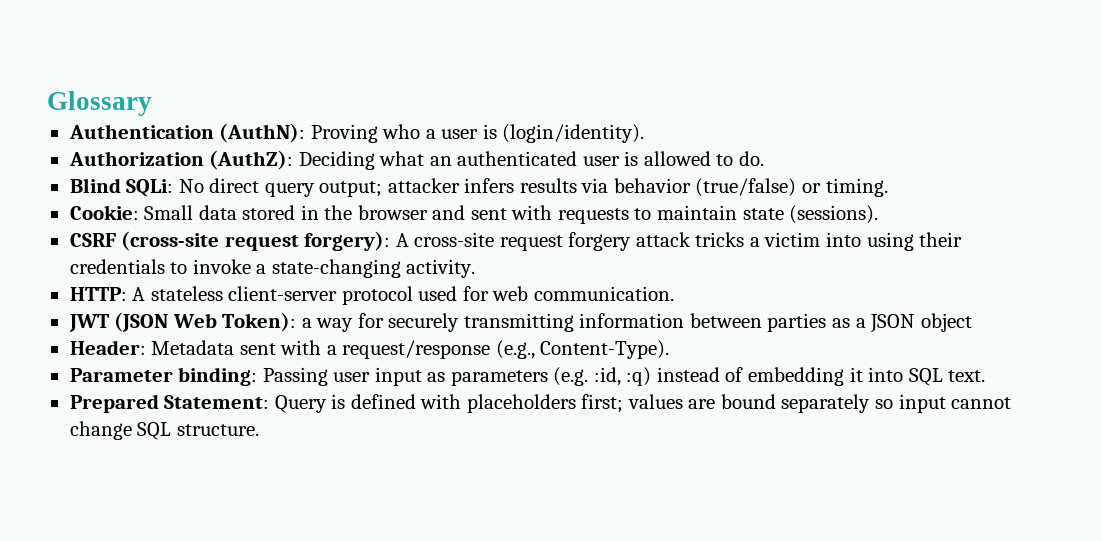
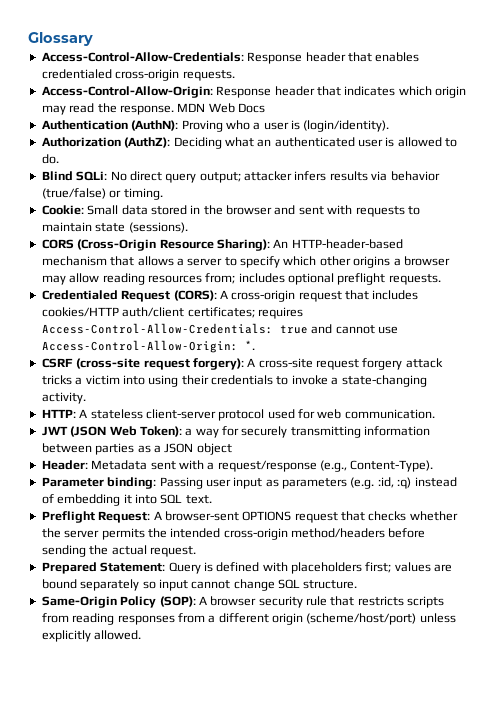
(152, 103) none -> [41,52,420,64] [41,69,235,81] [41,86,466,98] [41,103,265,115] // Access-Control-Allow-Credentials: Response header that enables credentialed cross-origin requests. // Access-Control-Allow-Origin: Response header that indicates which origin may read the response. MDN Web Docs
(879, 214) none -> [41,239,403,251] [41,256,450,268] [41,273,441,285] [41,290,419,302] [41,307,303,319] [41,323,398,334] [41,340,255,353] // CORS (Cross-Origin Resource Sharing): An HTTP-header-based mechanism that allows a server to specify which other origins a browser may allow reading resources from; includes optional preflight requests. // Credentialed Request (CORS): A cross-origin request that includes cookies/HTTP auth/client certificates; requires Access-Control-Allow-Credentials: true and cannot use Access-Control-Allow-Origin: *.
(986, 376) none -> [41,511,458,523] [41,528,426,540] [41,545,196,557] // Preflight Request: A browser-sent OPTIONS request that checks whether the server permits the intended cross-origin method/headers before sending the actual request.
(259, 430) none -> [41,596,445,608] [41,613,456,625] [41,630,142,642] // Same-Origin Policy (SOP): A browser security rule that restricts scripts from reading responses from a different origin (scheme/host/port) unless explicitly allowed.

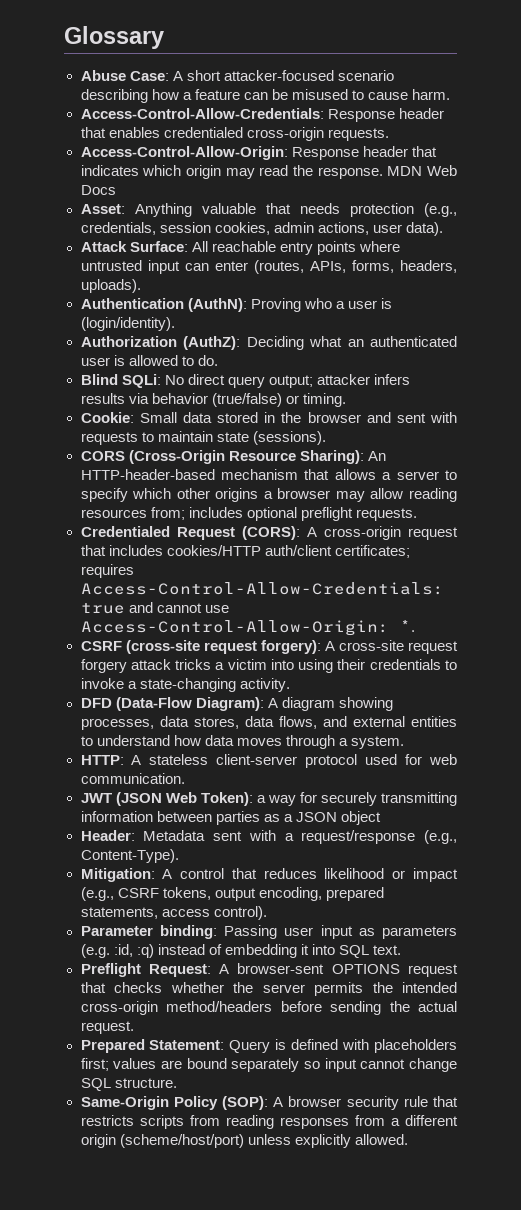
(93, 39) none -> [80,70,394,81] [80,89,450,103] // Abuse Case: A short attacker-focused scenario describing how a feature can be misused to cause harm.
(265, 108) none -> [80,203,457,217] [80,222,443,236] [80,241,400,255] [80,260,457,274] [80,279,141,293] // Asset: Anything valuable that needs protection (e.g., credentials, session cookies, admin actions, user data). // Attack Surface: All reachable entry points where untrusted input can enter (routes, APIs, forms, headers, uploads).
(86, 398) none -> [80,697,393,711] [80,716,457,730] [80,735,404,749] // DFD (Data-Flow Diagram): A diagram showing processes, data stores, data flows, and external entities to understand how data moves through a system.
(434, 466) none -> [80,868,458,882] [80,887,384,901] [80,906,267,920] // Mitigation: A control that reduces likelihood or impact (e.g., CSRF tokens, output encoding, prepared statements, access control).

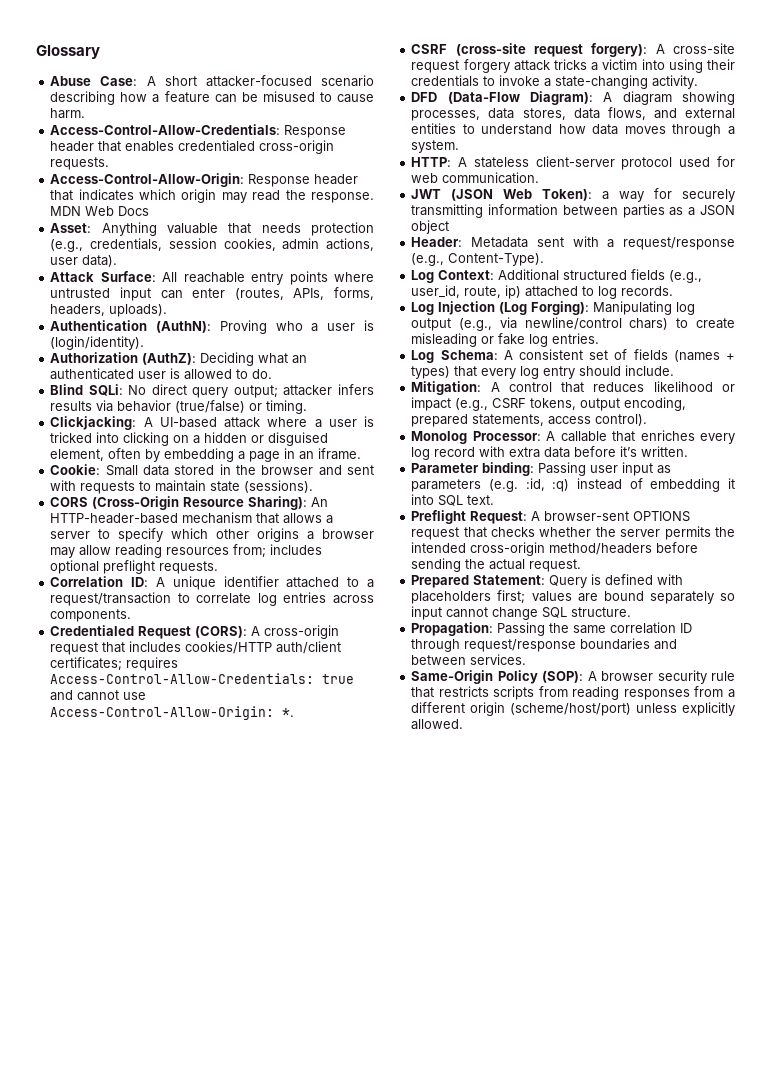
(346, 400) none -> [50,416,374,430] [50,432,329,446] [50,448,362,462] // Clickjacking: A UI-based attack where a user is tricked into clicking on a hidden or disguised element, often by embedding a page in an iframe.
(417, 514) none -> [50,576,374,590] [50,592,374,606] [50,609,132,622] // Correlation ID: A unique identifier attached to a request/transaction to correlate log entries across components.
(179, 856) none -> [411,269,703,283] [411,285,674,299] [411,301,696,315] [411,317,735,331] [411,333,600,347] [411,349,735,363] [411,365,675,379] // Log Context: Additional structured fields (e.g., user_id, route, ip) attached to log records. // Log Injection (Log Forging): Manipulating log output (e.g., via newline/control chars) to create misleading or fake log entries. // Log Schema: A consistent set of fields (names + types) that every log entry should include.
(267, 913) none -> [411,430,735,444] [411,446,689,460] // Monolog Processor: A callable that enriches every log record with extra data before it’s written.
(177, 1083) none -> [411,622,693,636] [411,638,678,652] [411,654,527,665] // Propagation: Passing the same correlation ID through request/response boundaries and between services.

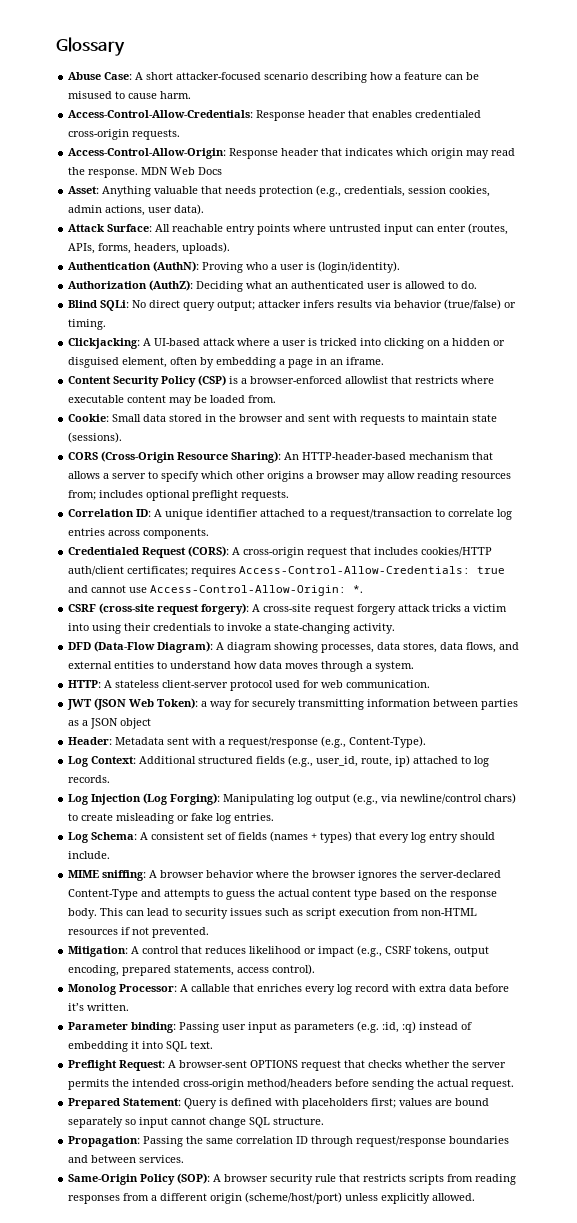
(362, 454) none -> [68,375,495,387] [68,395,277,406] // Content Security Policy (CSP) is a browser-enforced allowlist that restricts where executable content may be loaded from.
(675, 370) none -> [68,870,502,881] [68,889,498,900] [68,908,478,919] [68,927,210,938] // MIME sniffing: A browser behavior where the browser ignores the server-declared Content-Type and attempts to guess the actual content type based on the response body. This can lead to security issues such as script execution from non-HTML resources if not prevented.

